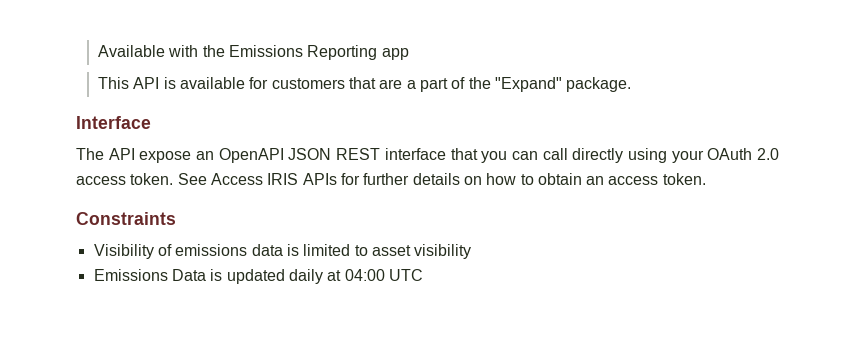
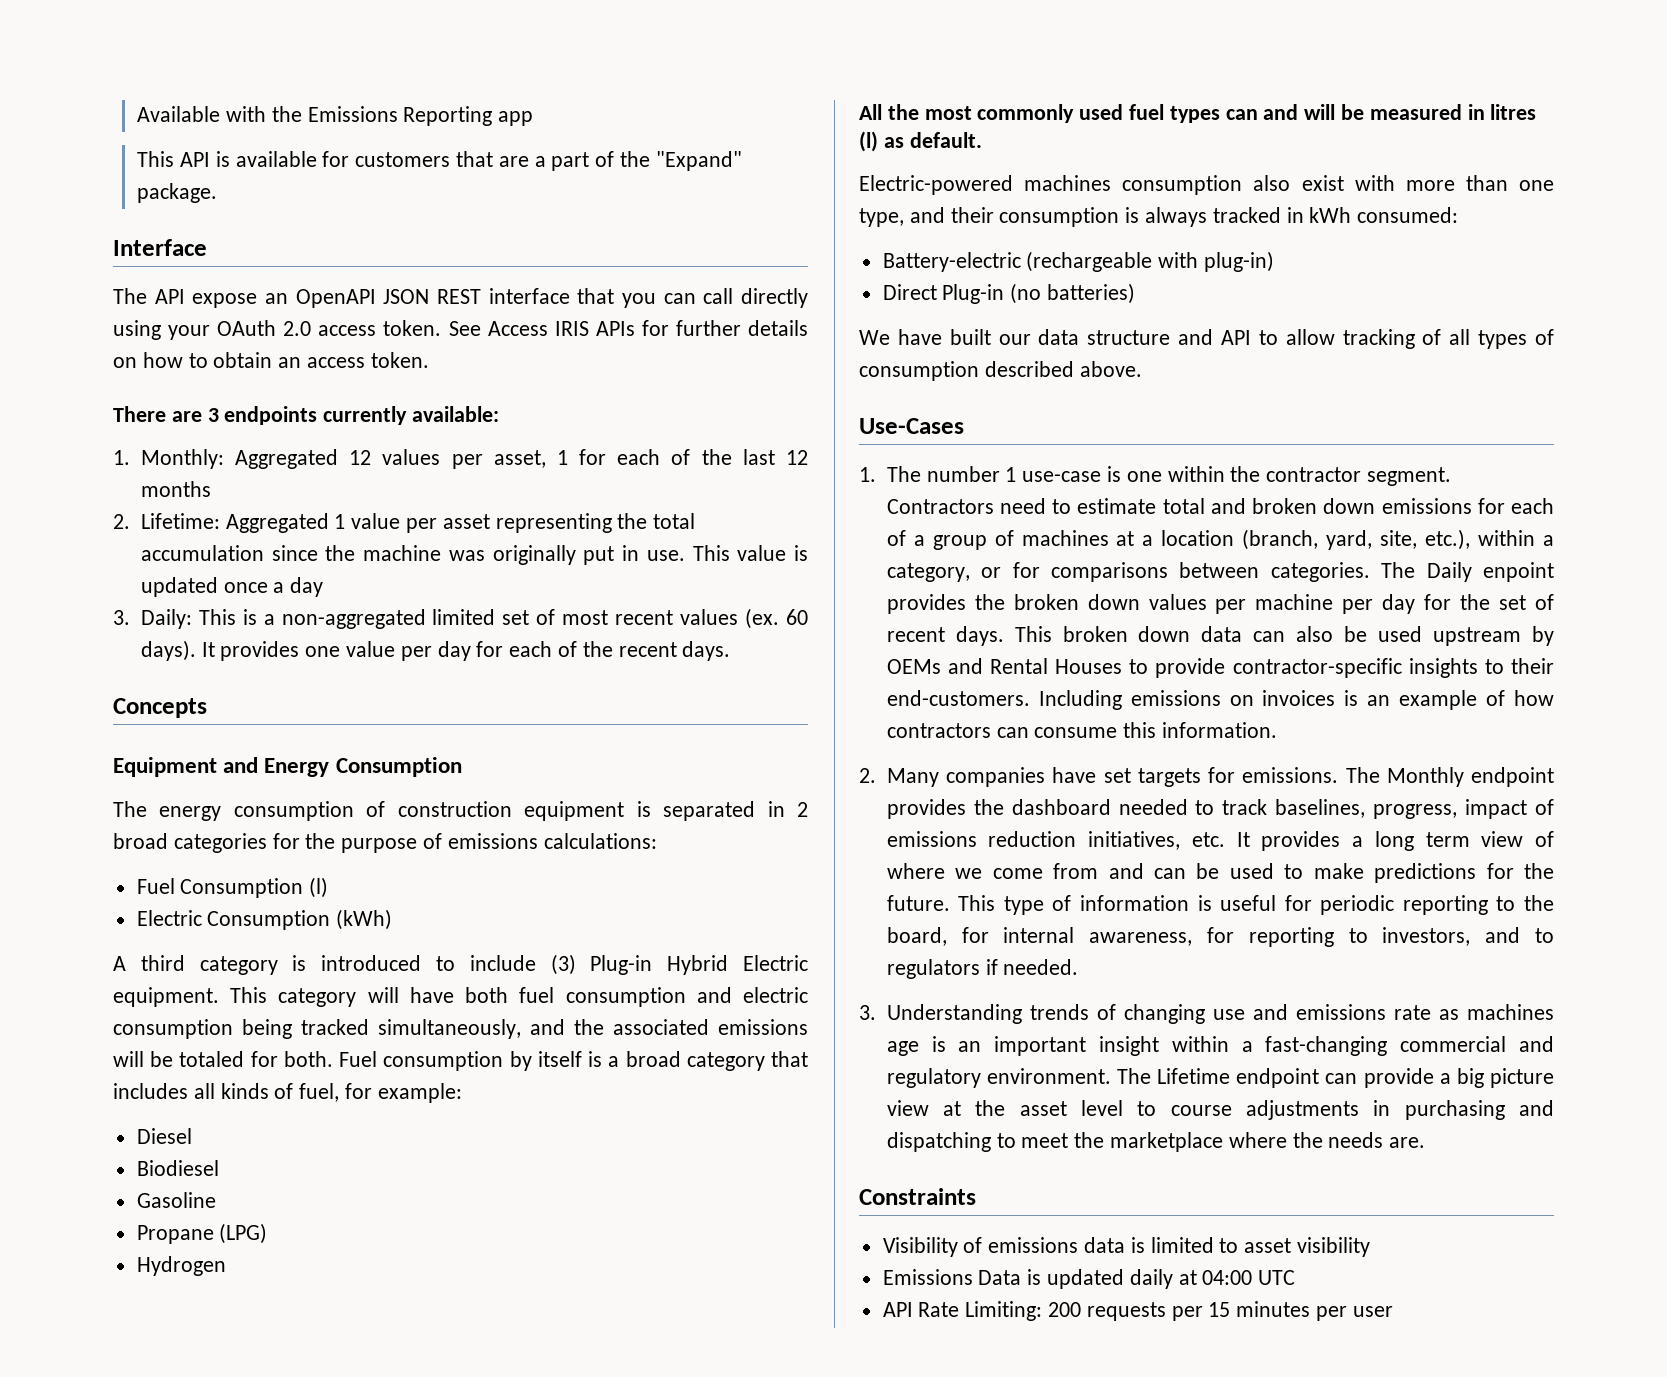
(706, 179) none -> [113,406,500,425] [113,449,808,469] [140,481,211,497] [113,513,696,533] [140,545,808,565] [140,577,324,597] [113,608,808,629] [140,640,731,661] [113,698,207,718] [113,757,462,777] [113,801,809,821] [113,833,657,853] [136,877,329,898] [136,909,393,930] [113,954,808,975] [113,987,808,1007] [113,1019,808,1039] [113,1051,809,1071] [113,1083,462,1103] [136,1128,192,1144] [136,1160,219,1176] [136,1192,216,1208] [136,1223,268,1244] [136,1256,226,1276] [859,104,1537,123] [859,131,982,152] [859,175,1554,195] [859,207,1459,227] [882,251,1275,272] [882,283,1136,304] [859,329,1554,349] [859,361,1142,381] [859,418,964,434] [859,466,1451,486] [886,498,1554,514] [886,529,1554,550] [886,562,1554,582] [886,594,1554,614] [886,626,1554,646] [886,658,1554,678] [886,690,1554,710] [886,722,1277,738] [859,767,1554,787] [886,799,1554,819] [886,831,1554,851] [886,863,1554,883] [886,895,1554,915] [886,927,1554,947] [886,959,1079,979] [859,1004,1554,1024] [886,1036,1554,1056] [886,1068,1555,1088] [886,1100,1554,1120] [886,1132,1426,1152] // There are 3 endpoints currently available: // 1. Monthly: Aggregated 12 values per asset, 1 for each of the last 12 months // 2. Lifetime: Aggregated 1 value per asset representing the total accumulation since the machine was originally put in use. This value is updated once a day // 3. Daily: This is a non-aggregated limited set of most recent values (ex. 60 days). It provides one value per day for each of the recent days. // Concepts // Equipment and Energy Consumption // The energy consumption of construction equipment is separated in 2 broad categories for the purpose of emissions calculations: // Fuel Consumption (l) // Electric Consumption (kWh) // A third category is introduced to include (3) Plug-in Hybrid Electric equipment. This category will have both fuel consumption and electric consumption being tracked simultaneously, and the associated emissions will be totaled for both. Fuel consumption by itself is a broad category that includes all kinds of fuel, for example: // Diesel // Biodiesel // Gasoline // Propane (LPG) // Hydrogen // All the most commonly used fuel types can and will be measured in litres (l) as default. // Electric-powered machines consumption also exist with more than one type, and their consumption is always tracked in kWh consumed: // Battery-electric (rechargeable with plug-in) // Direct Plug-in (no batteries) // We have built our data structure and API to allow tracking of all types of consumption described above. // Use-Cases // 1. The number 1 use-case is one within the contractor segment. Contractors need to estimate total and broken down emissions for each of a group of machines at a location (branch, yard, site, etc.), within a category, or for comparisons between categories. The Daily enpoint provides the broken down values per machine per day for the set of recent days. This broken down data can also be used upstream by OEMs and Rental Houses to provide contractor-specific insights to their end-customers. Including emissions on invoices is an example of how contractors can consume this information. // 2. Many companies have set targets for emissions. The Monthly endpoint provides the dashboard needed to track baselines, progress, impact of emissions reduction initiatives, etc. It provides a long term view of where we come from and can be used to make predictions for the future. This type of information is useful for periodic reporting to the board, for internal awareness, for reporting to investors, and to regulators if needed. // 3. Understanding trends of changing use and emissions rate as machines age is an important insight within a fast-changing commercial and regulatory environment. The Lifetime endpoint can provide a big picture view at the asset level to course adjustments in purchasing and dispatching to meet the marketplace where the needs are.
(423, 275) none -> [882,1301,1393,1321] // API Rate Limiting: 200 requests per 15 minutes per user

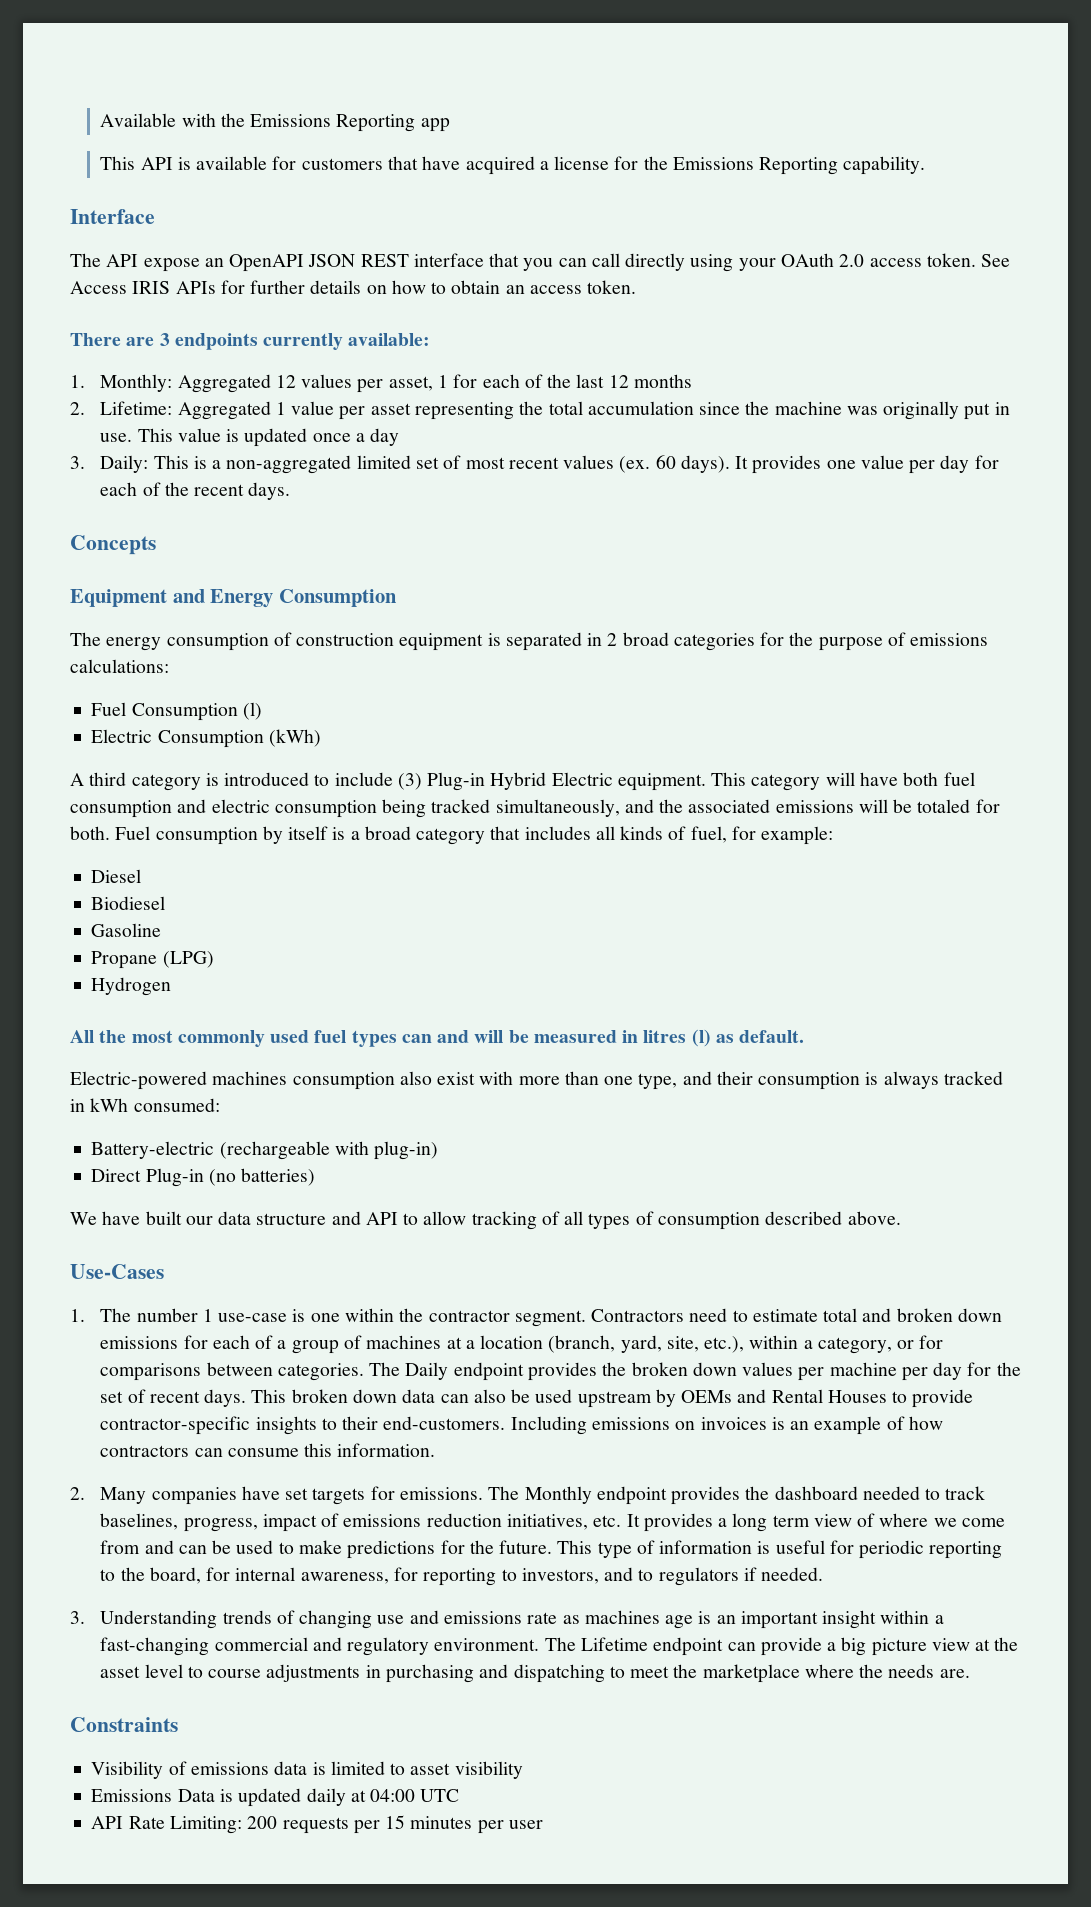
[498,151,742,171] [137,183,218,203] are a part of the "Expand" package. -> [422,156,926,175] have acquired a license for the Emissions Reporting capability.
[1483,562,1554,582] enpoint -> [453,1362,524,1381] endpoint

